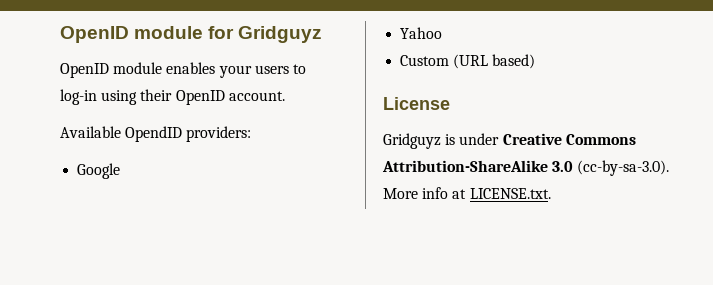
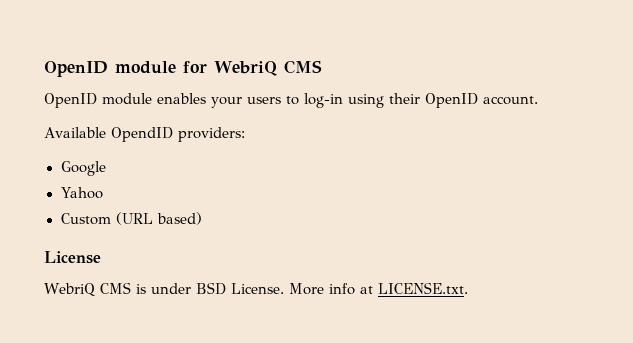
[238,26,323,43] Gridguyz -> [214,60,322,76] WebriQ CMS
[383,133,636,149] [382,160,670,176] Gridguyz is under Creative Commons Attribution-ShareAlike 3.0 (cc-by-sa-3.0). -> [44,282,284,297] WebriQ CMS is under BSD License.

